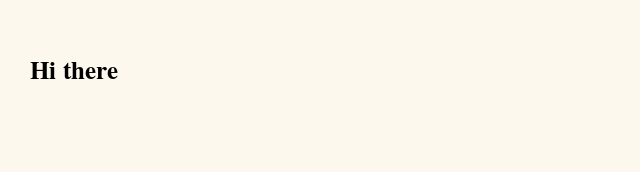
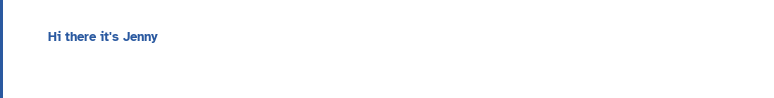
(118, 70) none -> [100,30,158,43] it's Jenny

